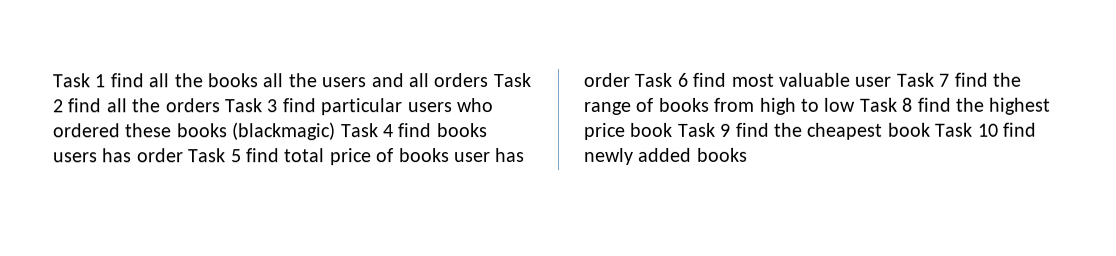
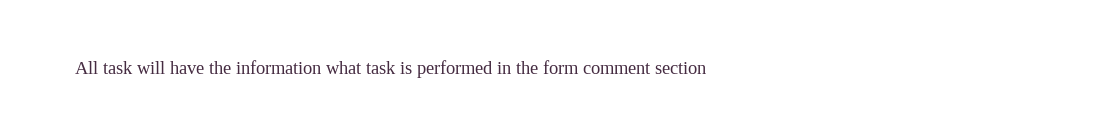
[52,73,531,88] [52,98,493,116] [52,122,488,141] [53,148,526,166] [583,72,1021,87] [583,97,1051,115] [583,122,1037,140] [584,147,748,165] Task 1 find all the books all the users and all orders Task 2 find all the orders Task 3 find particular users who ordered these books (blackmagic) Task 4 find books users has order Task 5 find total price of books user has order Task 6 find most valuable user Task 7 find the range of books from high to low Task 8 find the highest price book Task 9 find the cheapest book Task 10 find newly added books -> [75,60,706,78] All task will have the information what task is performed in the form comment section

